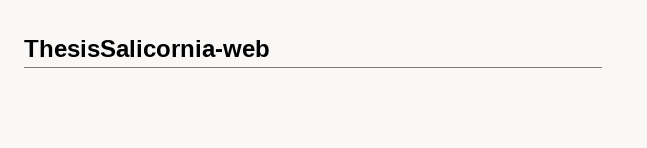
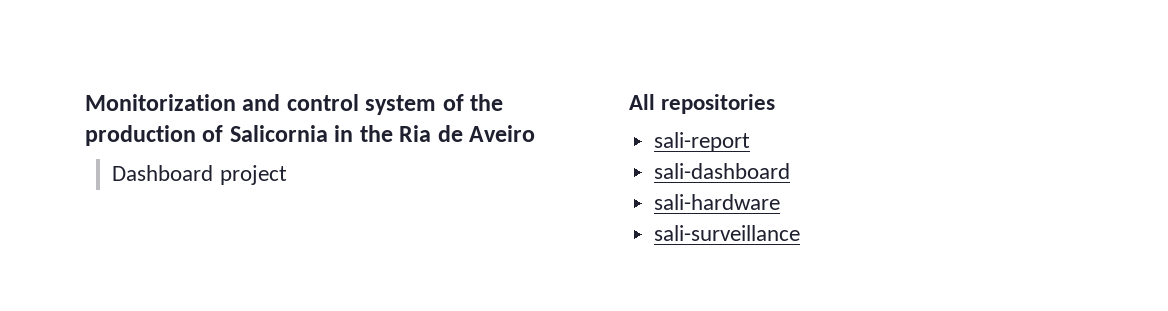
[24,40,270,57] ThesisSalicornia-web -> [85,94,504,115] [85,125,536,146] [112,165,287,185] [629,94,776,114] [654,132,751,152] [654,163,791,179] [654,194,781,210] [654,225,801,241] Monitorization and control system of the production of Salicornia in the Ria de Aveiro // Dashboard project // All repositories // sali-report // sali-dashboard // sali-hardware // sali-surveillance

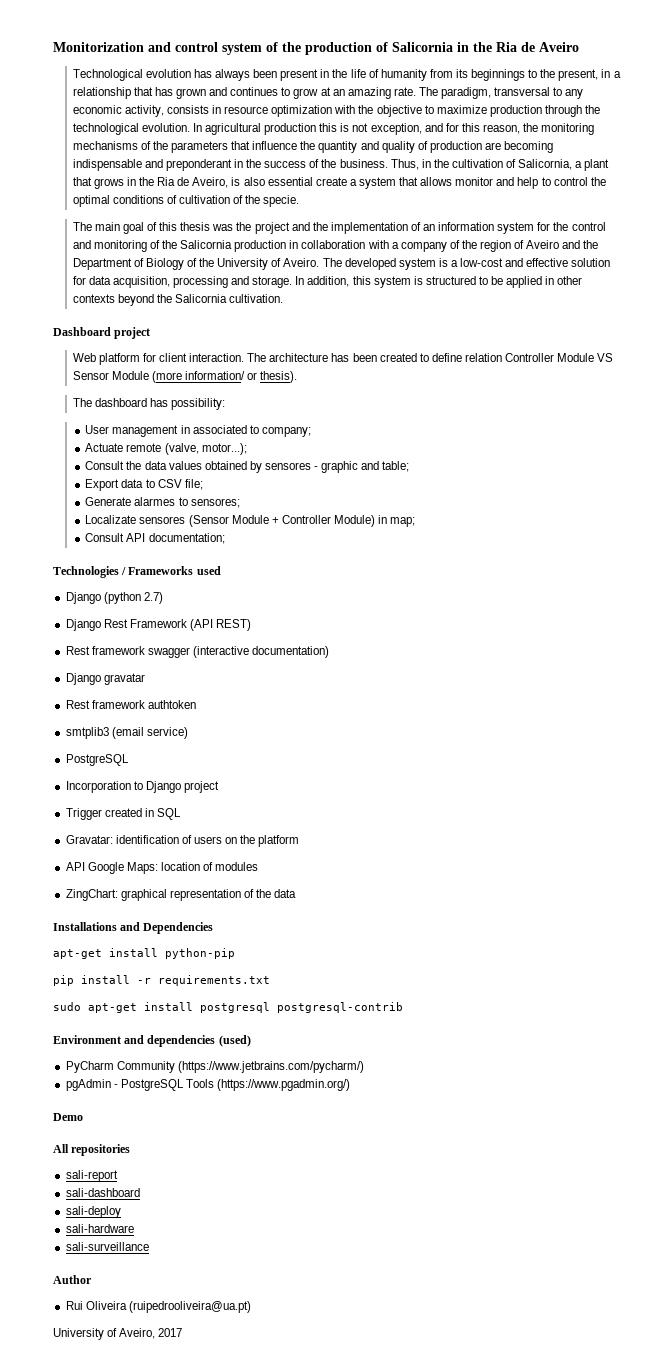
[112,165,287,185] Dashboard project -> [72,69,621,81] [72,87,584,99] [72,105,601,117] [72,123,595,135] [72,141,554,153] [72,159,610,171] [72,177,606,189] [72,195,300,207] [72,222,606,234] [72,240,599,252] [72,258,611,270] [72,276,583,288] [72,294,284,306] [53,327,151,339] [72,353,614,365] [72,371,298,383] [72,398,225,410] [85,425,311,437] [85,443,247,455] [85,461,410,473] [85,479,203,491] [85,497,240,508] [85,515,416,527] [85,533,225,544] [53,566,221,578] [65,592,163,604] [65,619,252,631] [65,646,330,658] [65,673,145,685] [65,700,196,709] [65,727,188,739] [65,754,129,766] [65,781,219,793] [65,808,181,820] [65,835,300,847] [65,862,259,874] [65,889,297,901] [53,922,214,934] [53,948,235,959] [53,975,270,986] [53,1002,403,1013] [53,1035,251,1047] [65,1061,364,1073] [65,1079,351,1091] [53,1113,83,1121] Technological evolution has always been present in the life of humanity from its beginnings to the present, in a relationship that has grown and continues to grow at an amazing rate. The paradigm, transversal to any economic activity, consists in resource optimization with the objective to maximize production through the technological evolution. In agricultural production this is not exception, and for this reason, the monitoring mechanisms of the parameters that influence the quantity and quality of production are becoming indispensable and preponderant in the success of the business. Thus, in the cultivation of Salicornia, a plant that grows in the Ria de Aveiro, is also essential create a system that allows monitor and help to control the optimal conditions of cultivation of the specie. // The main goal of this thesis was the project and the implementation of an information system for the control and monitoring of the Salicornia production in collaboration with a company of the region of Aveiro and the Department of Biology of the University of Aveiro. The developed system is a low-cost and effective solution for data acquisition, processing and storage. In addition, this system is structured to be applied in other contexts beyond the Salicornia cultivation. // Dashboard project // Web platform for client interaction. The architecture has been created to define relation Controller Module VS Sensor Module (more information/ or thesis). // The dashboard has possibility: // User management in associated to company; // Actuate remote (valve, motor...); // Consult the data values obtained by sensores - graphic and table; // Export data to CSV file; // Generate alarmes to sensores; // Localizate sensores (Sensor Module + Controller Module) in map; // Consult API documentation; // Technologies / Frameworks used // Django (python 2.7) // Django Rest Framework (API REST) // Rest framework swagger (interactive documentation) // Django gravatar // Rest framework authtoken // smtplib3 (email service) // PostgreSQL // Incorporation to Django project // Trigger created in SQL // Gravatar: identification of users on the platform // API Google Maps: location of modules // ZingChart: graphical representation of the data // Installations and Dependencies // apt-get install python-pip // pip install -r requirements.txt // sudo apt-get install postgresql postgresql-contrib // Environment and dependencies (used) // PyCharm Community (https://www.jetbrains.com/pycharm/) // pgAdmin - PostgreSQL Tools (https://www.pgadmin.org/) // Demo
(791, 171) none -> [65,1206,121,1218] // sali-deploy
(801, 233) none -> [53,1275,92,1284] [65,1301,251,1313] [53,1328,183,1340] // Author // Rui Oliveira (ruipedrooliveira@ua.pt) // University of Aveiro, 2017

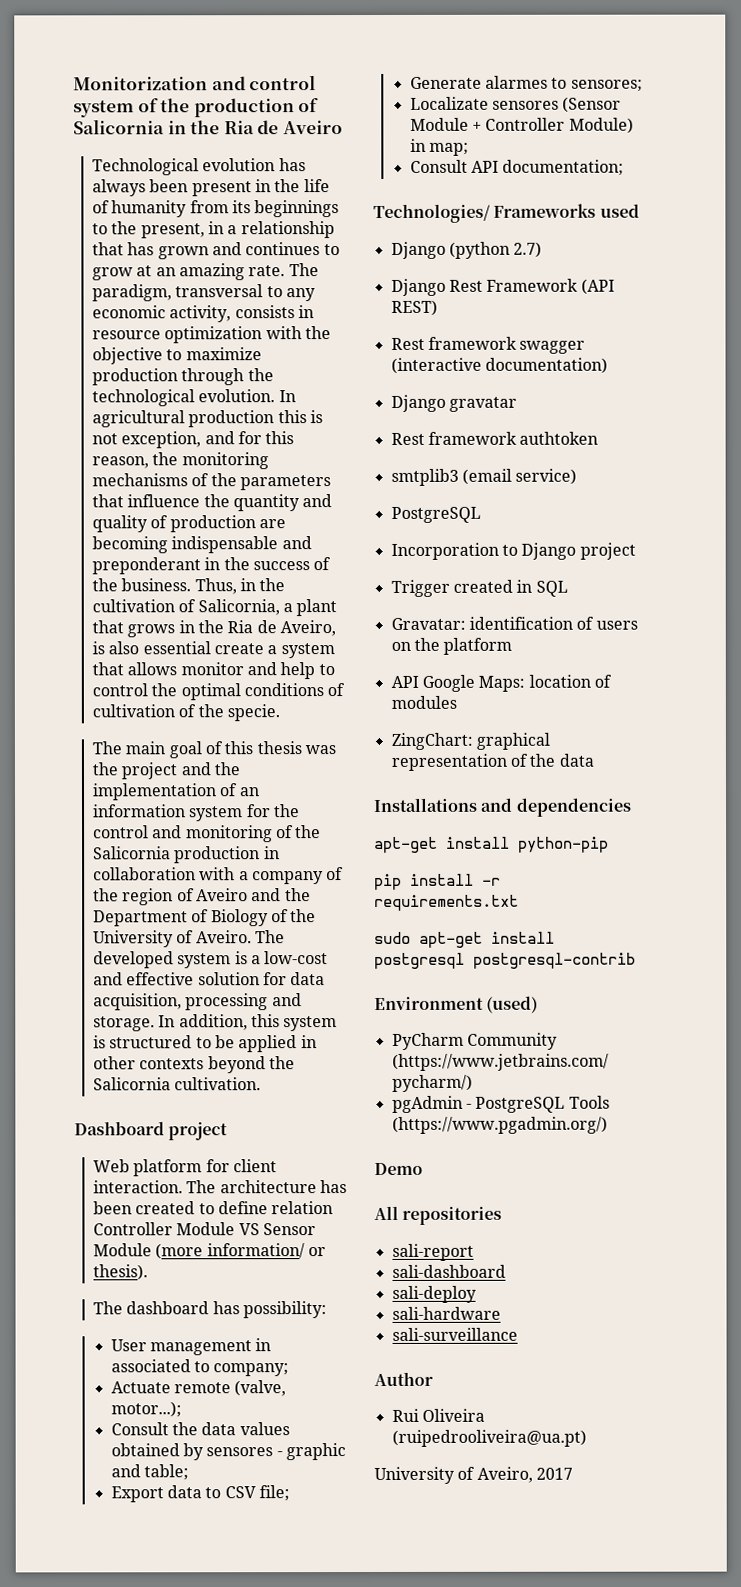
[53,566,127,578] Technologies / -> [373,203,491,223] Technologies/
[143,922,214,934] Dependencies -> [516,797,632,817] dependencies
[124,1035,216,1047] and dependencies -> (484, 1003) none

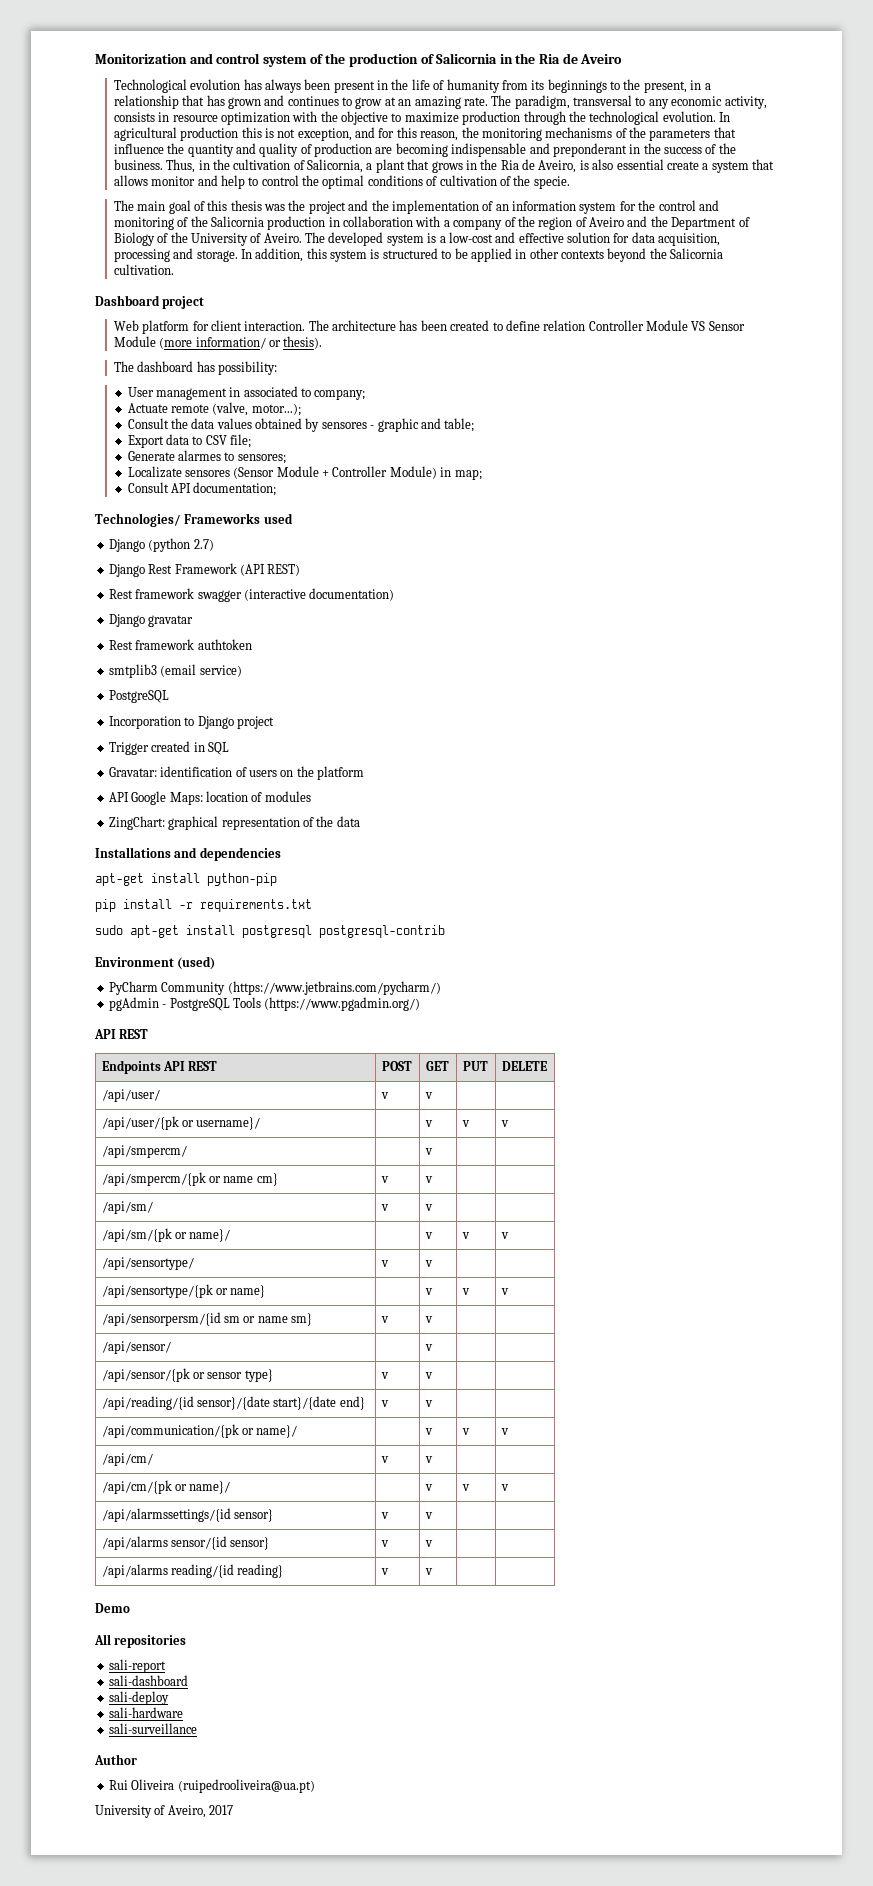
(608, 1125) none -> [94,1029,149,1039] [101,1060,218,1074] [381,1061,412,1071] [425,1061,449,1071] [462,1061,488,1071] [501,1061,547,1071] [101,1089,160,1102] [380,1092,389,1099] [424,1092,433,1099] [101,1116,261,1130] [424,1120,433,1127] [461,1120,470,1127] [500,1120,509,1127] [101,1145,187,1158] [424,1148,433,1155] [101,1172,278,1186] [380,1176,389,1183] [424,1176,433,1183] [101,1201,153,1214] [380,1204,389,1211] [424,1204,433,1211] [101,1228,231,1242] [424,1232,433,1239] [461,1232,470,1239] [500,1232,509,1239] [101,1257,194,1270] [380,1260,389,1267] [424,1260,433,1267] [101,1284,266,1298] [424,1288,433,1295] [461,1288,470,1295] [500,1288,509,1295] [101,1312,313,1326] [380,1316,389,1323] [424,1316,433,1323] [101,1341,171,1354] [424,1344,433,1351] [101,1368,273,1382] [380,1372,389,1379] [424,1372,433,1379] [101,1396,365,1410] [380,1400,389,1407] [424,1400,433,1407] [101,1424,298,1438] [424,1428,433,1435] [461,1428,470,1435] [500,1428,509,1435] [101,1453,153,1466] [380,1456,389,1463] [424,1456,433,1463] [101,1480,231,1494] [424,1484,433,1491] [461,1484,470,1491] [500,1484,509,1491] [101,1508,273,1522] [380,1512,389,1519] [424,1512,433,1519] [101,1536,270,1550] [380,1540,389,1547] [424,1540,433,1547] [101,1564,284,1578] [380,1568,389,1575] [424,1568,433,1575] // API REST // Endpoints API REST | POST | GET | PUT | DELETE // /api/user/ | v | v | | // /api/user/{pk or username}/ | | v | v | v // /api/smpercm/ | | v | | // /api/smpercm/{pk or name cm} | v | v | | // /api/sm/ | v | v | | // /api/sm/{pk or name}/ | | v | v | v // /api/sensortype/ | v | v | | // /api/sensortype/{pk or name} | | v | v | v // /api/sensorpersm/{id sm or name sm} | v | v | | // /api/sensor/ | | v | | // /api/sensor/{pk or sensor type} | v | v | | // /api/reading/{id sensor}/{date start}/{date end} | v | v | | // /api/communication/{pk or name}/ | | v | v | v // /api/cm/ | v | v | | // /api/cm/{pk or name}/ | | v | v | v // /api/alarmssettings/{id sensor} | v | v | | // /api/alarms sensor/{id sensor} | v | v | | // /api/alarms reading/{id reading} | v | v | |

